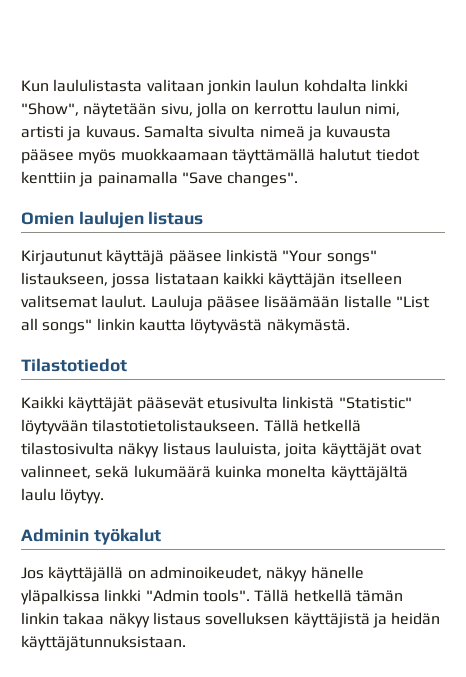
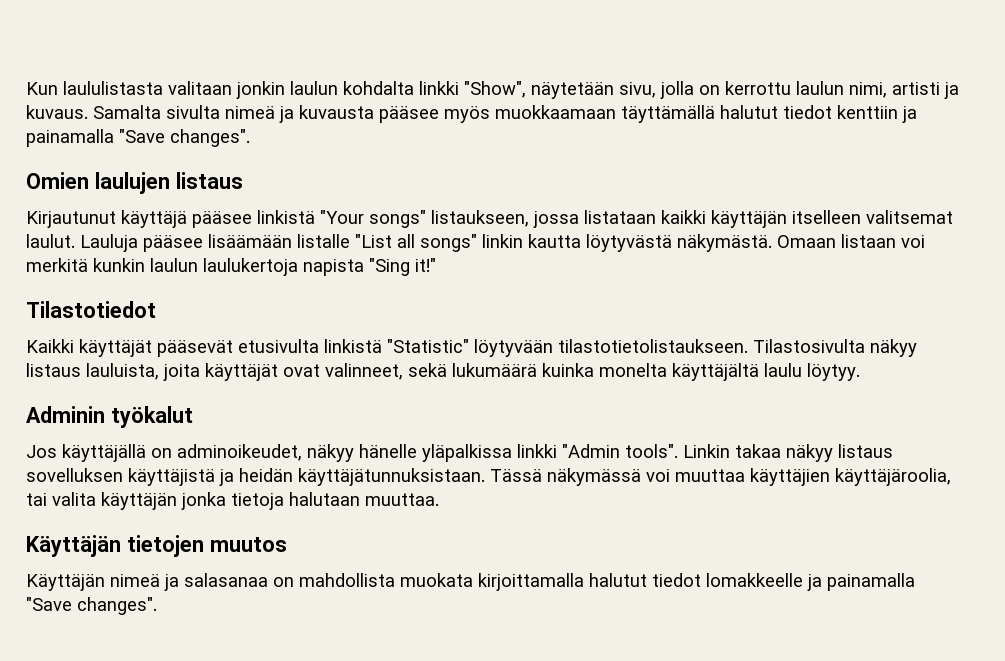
(350, 326) none -> [777,234,925,248] [26,258,436,276] Omaan listaan voi merkitä kunkin laulun laulukertoja napista "Sing it!"
[263,419,361,432] [21,442,114,455] Tällä hetkellä tilastosivulta -> [753,339,865,353] Tilastosivulta
[254,589,403,602] [21,612,59,624] Tällä hetkellä tämän linkin -> [683,444,730,458] Linkin
(186, 643) none -> [490,468,951,486] [26,492,439,510] [26,535,287,557] [26,573,915,591] [26,597,157,615] Tässä näkymässä voi muuttaa käyttäjien käyttäjäroolia, tai valita käyttäjän jonka tietoja halutaan muuttaa. // Käyttäjän tietojen muutos // Käyttäjän nimeä ja salasanaa on mahdollista muokata kirjoittamalla halutut tiedot lomakkeelle ja painamalla "Save changes".

